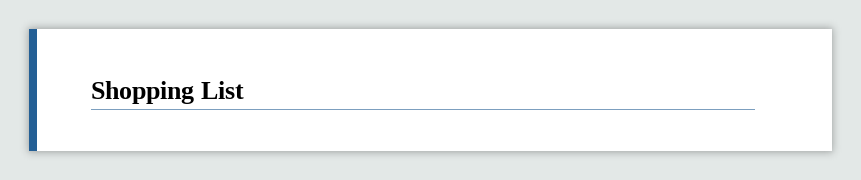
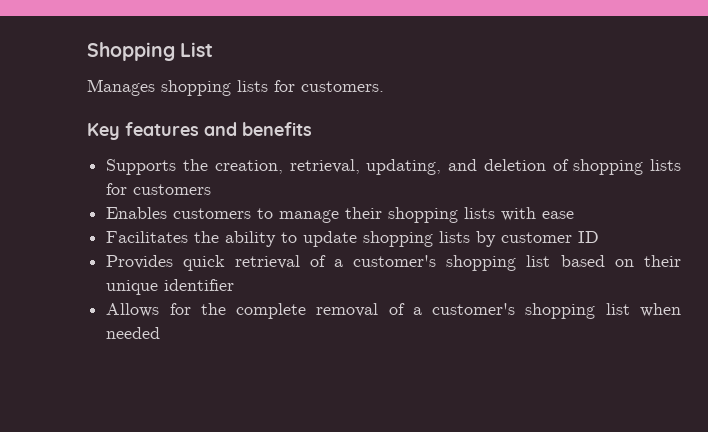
(245, 90) none -> [87,79,384,96] [87,122,312,140] [106,159,681,175] [106,183,212,195] [106,207,575,223] [106,231,600,247] [106,255,681,271] [106,279,235,295] [106,303,681,319] [106,327,161,339] // Manages shopping lists for customers. // Key features and benefits // Supports the creation, retrieval, updating, and deletion of shopping lists for customers // Enables customers to manage their shopping lists with ease // Facilitates the ability to update shopping lists by customer ID // Provides quick retrieval of a customer's shopping list based on their unique identifier // Allows for the complete removal of a customer's shopping list when needed

